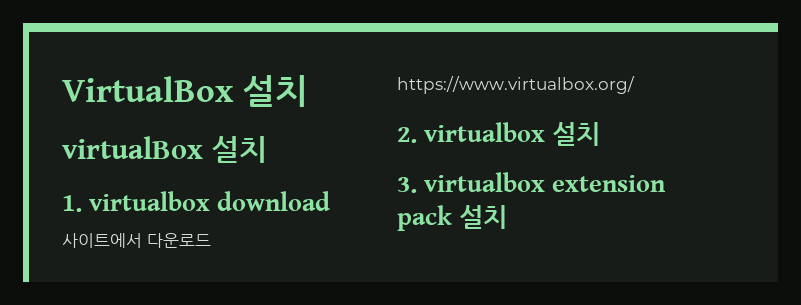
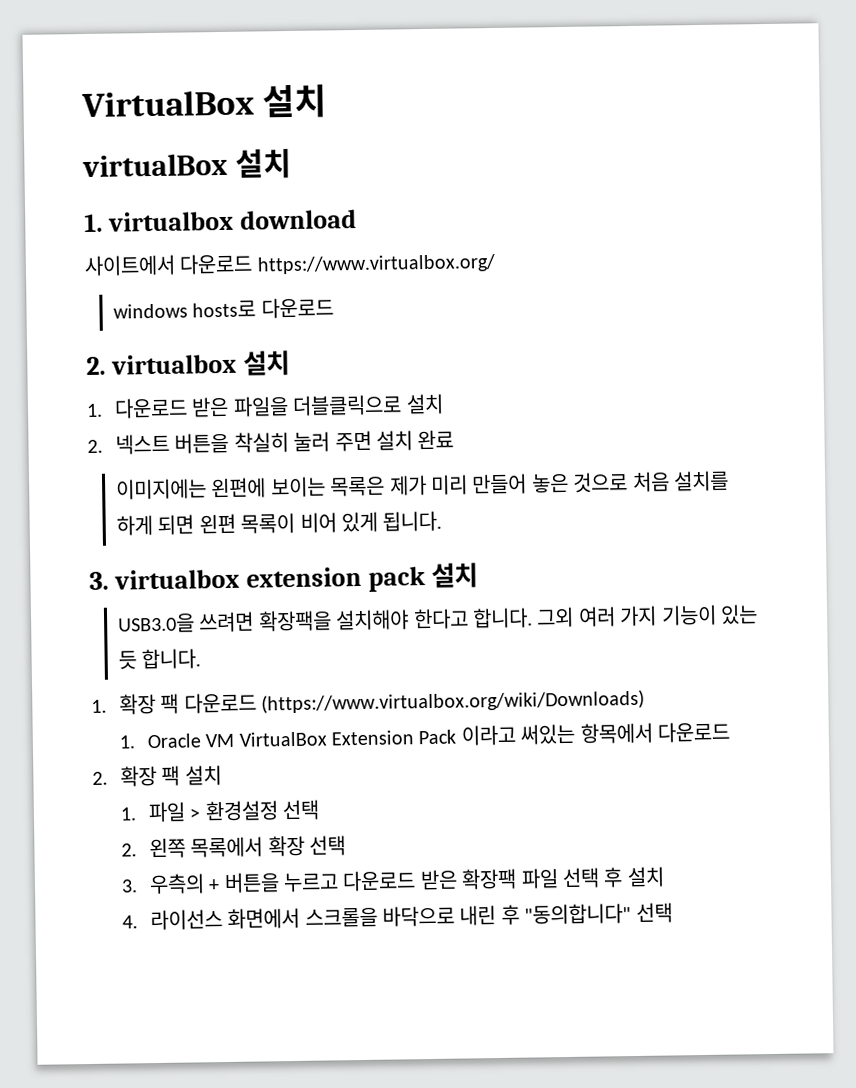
(635, 85) none -> [112,297,334,319] // windows hosts로 다운로드
(601, 134) none -> [86,393,444,419] [87,429,455,455] [115,470,729,500] [115,510,443,536] // 1. 다운로드 받은 파일을 더블클릭으로 설치 // 2. 넥스트 버튼을 착실히 눌러 주면 설치 완료 // 이미지에는 왼편에 보이는 목록은 제가 미리 만들어 놓은 것으로 처음 설치를 하게 되면 왼편 목록이 비어 있게 됩니다.
(508, 217) none -> [117,604,758,634] [117,648,202,670] [91,689,646,715] [118,721,731,749] [92,765,222,787] [119,799,321,823] [120,835,347,859] [120,866,665,895] [121,902,673,931] // USB3.0을 쓰려면 확장팩을 설치해야 한다고 합니다. 그외 여러 가지 기능이 있는 듯 합니다. // 1. 확장 팩 다운로드 (https://www.virtualbox.org/wiki/Downloads) // 1. Oracle VM VirtualBox Extension Pack 이라고 써있는 항목에서 다운로드 // 2. 확장 팩 설치 // 1. 파일 > 환경설정 선택 // 2. 왼쪽 목록에서 확장 선택 // 3. 우측의 + 버튼을 누르고 다운로드 받은 확장팩 파일 선택 후 설치 // 4. 라이선스 화면에서 스크롤을 바닥으로 내린 후 "동의합니다" 선택

